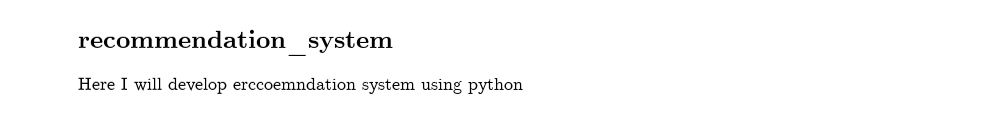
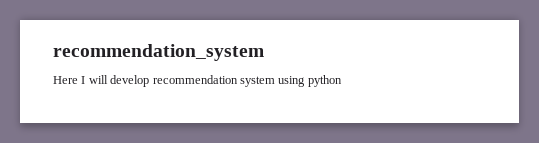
[232,77,356,90] erccoemndation -> [152,75,238,84] recommendation

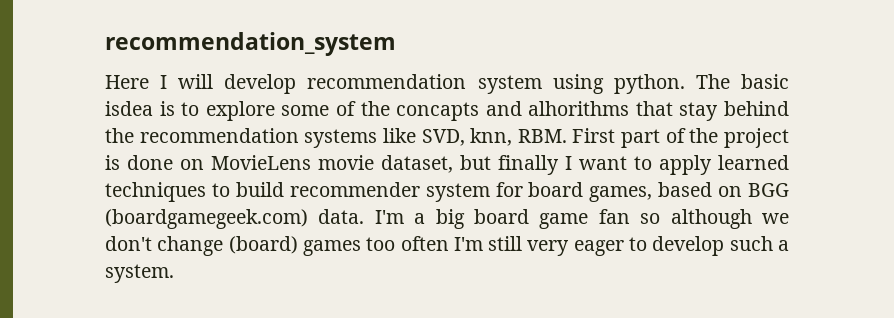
[307,75,342,87] python -> [613,74,789,94] [105,101,789,121] [105,128,789,148] [105,155,789,175] [105,182,789,202] [105,209,789,229] [105,236,789,256] [105,264,174,283] python. The basic isdea is to explore some of the concapts and alhorithms that stay behind the recommendation systems like SVD, knn, RBM. First part of the project is done on MovieLens movie dataset, but finally I want to apply learned techniques to build recommender system for board games, based on BGG (boardgamegeek.com) data. I'm a big board game fan so although we don't change (board) games too often I'm still very eager to develop such a system.

